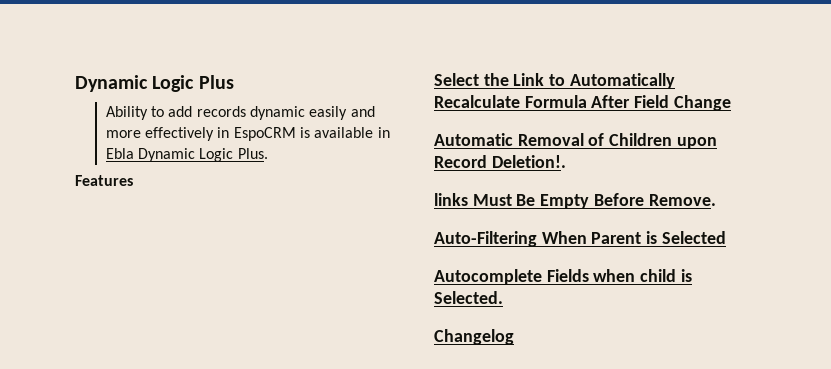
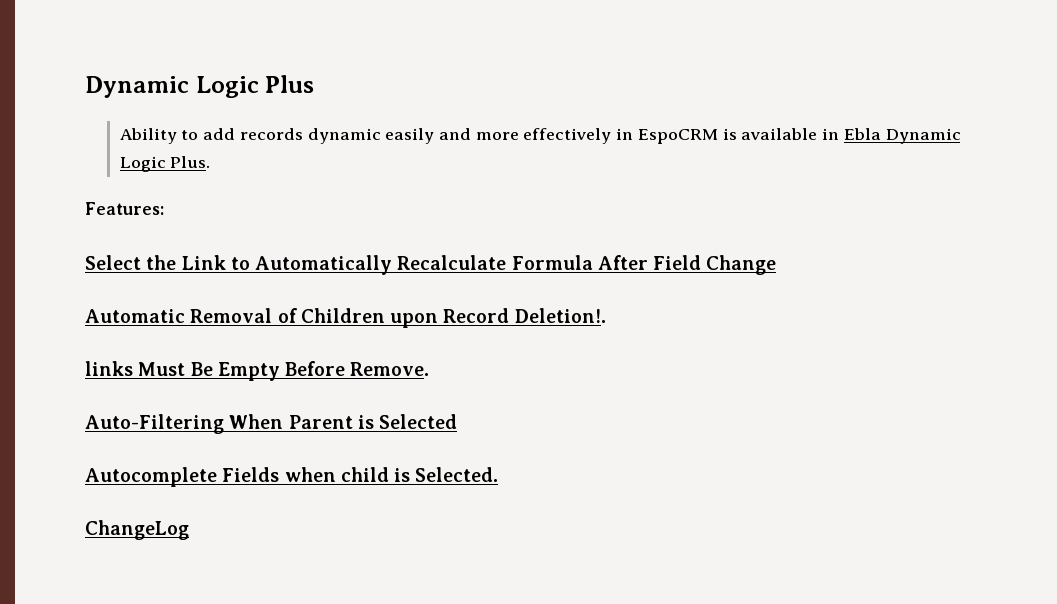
[75,175,133,186] Features -> [85,202,164,215] Features:
[434,329,514,345] Changelog -> [85,520,189,540] ChangeLog

